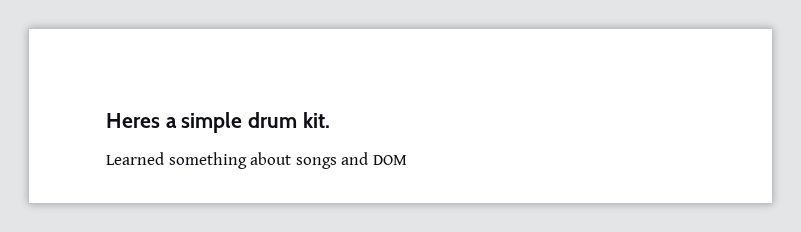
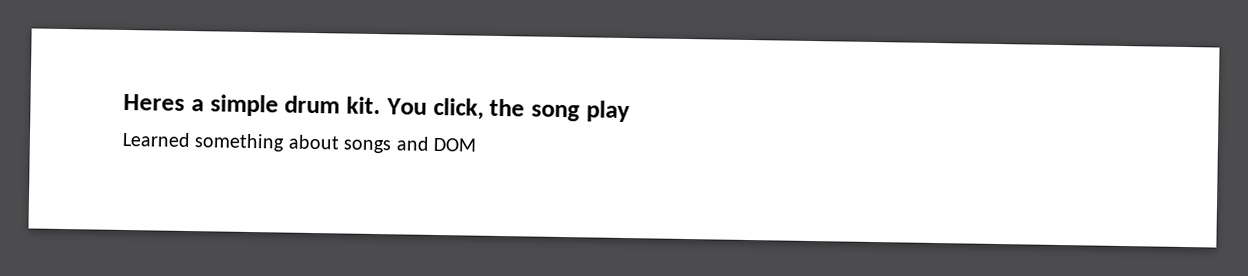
(330, 120) none -> [385,97,630,123] You click, the song play

